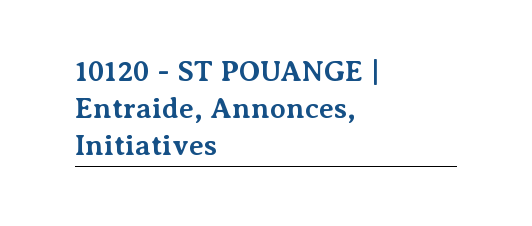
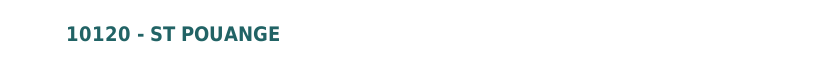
[371,59,381,85] [75,97,356,123] [75,135,217,155] | Entraide, Annonces, Initiatives -> (280, 34) none

